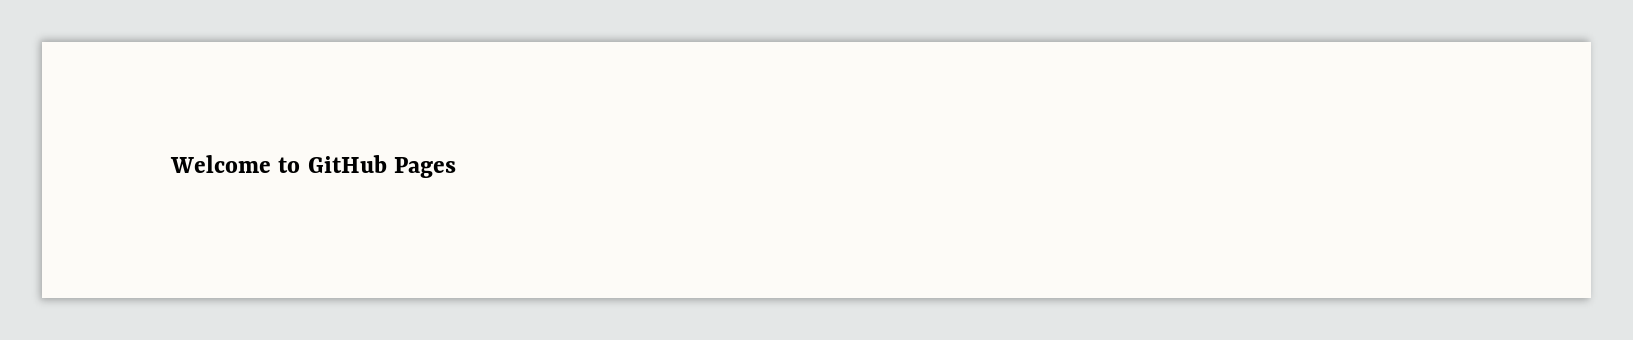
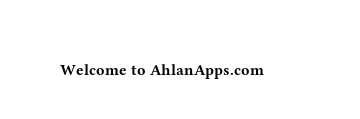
[307,155,456,178] GitHub Pages -> [150,64,265,79] AhlanApps.com

